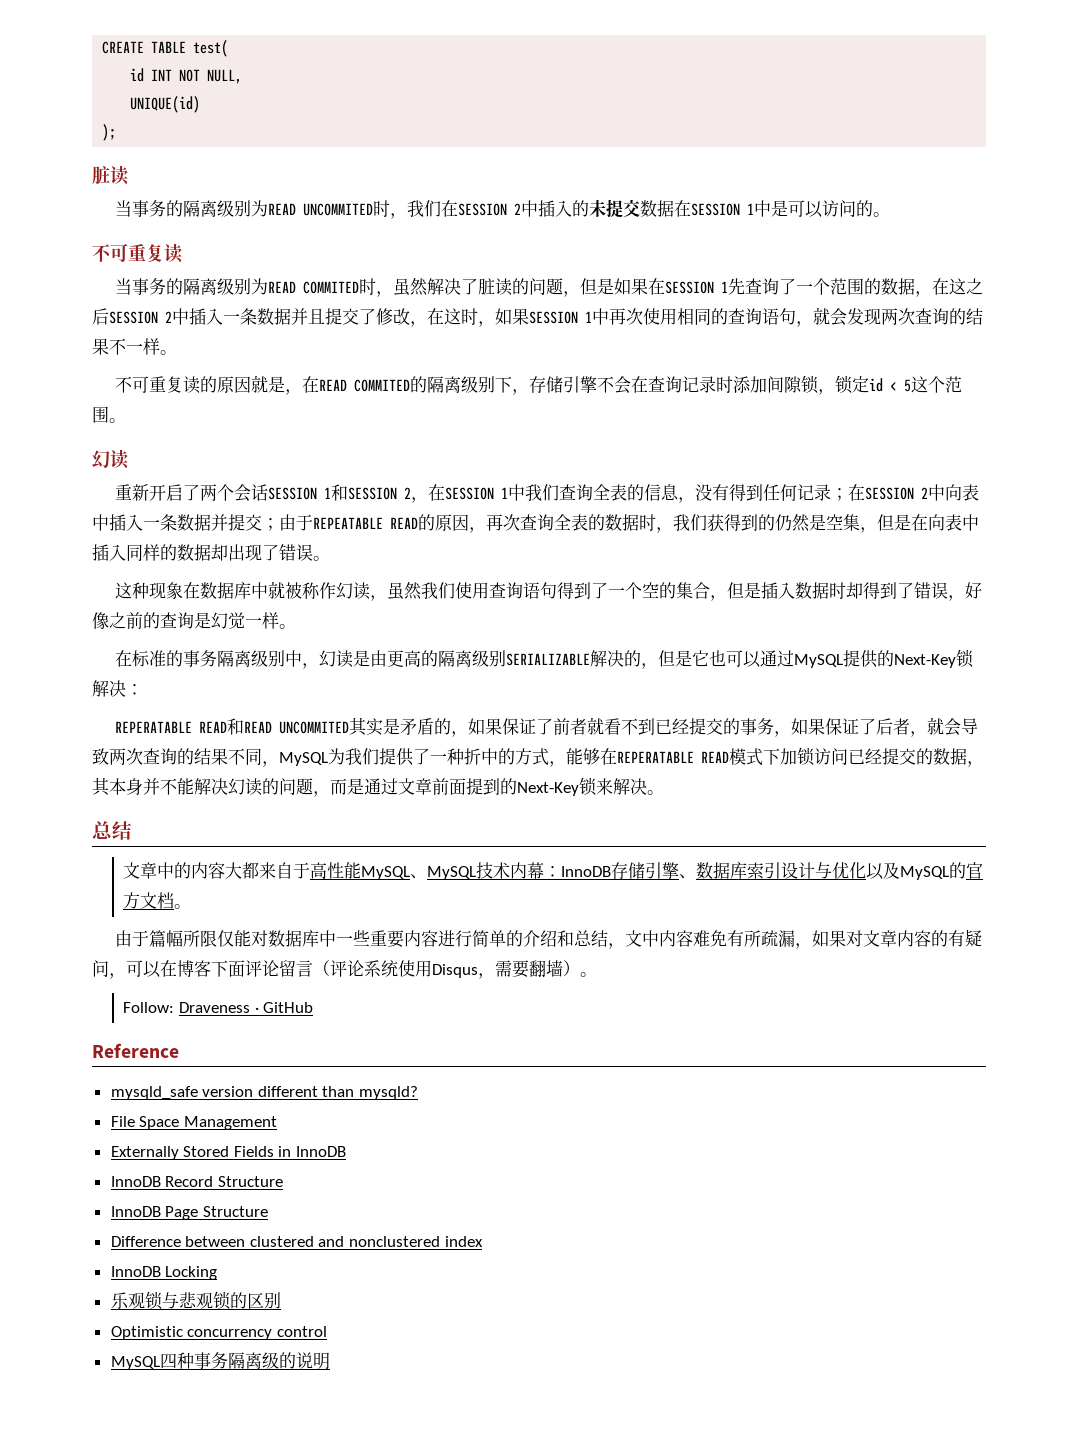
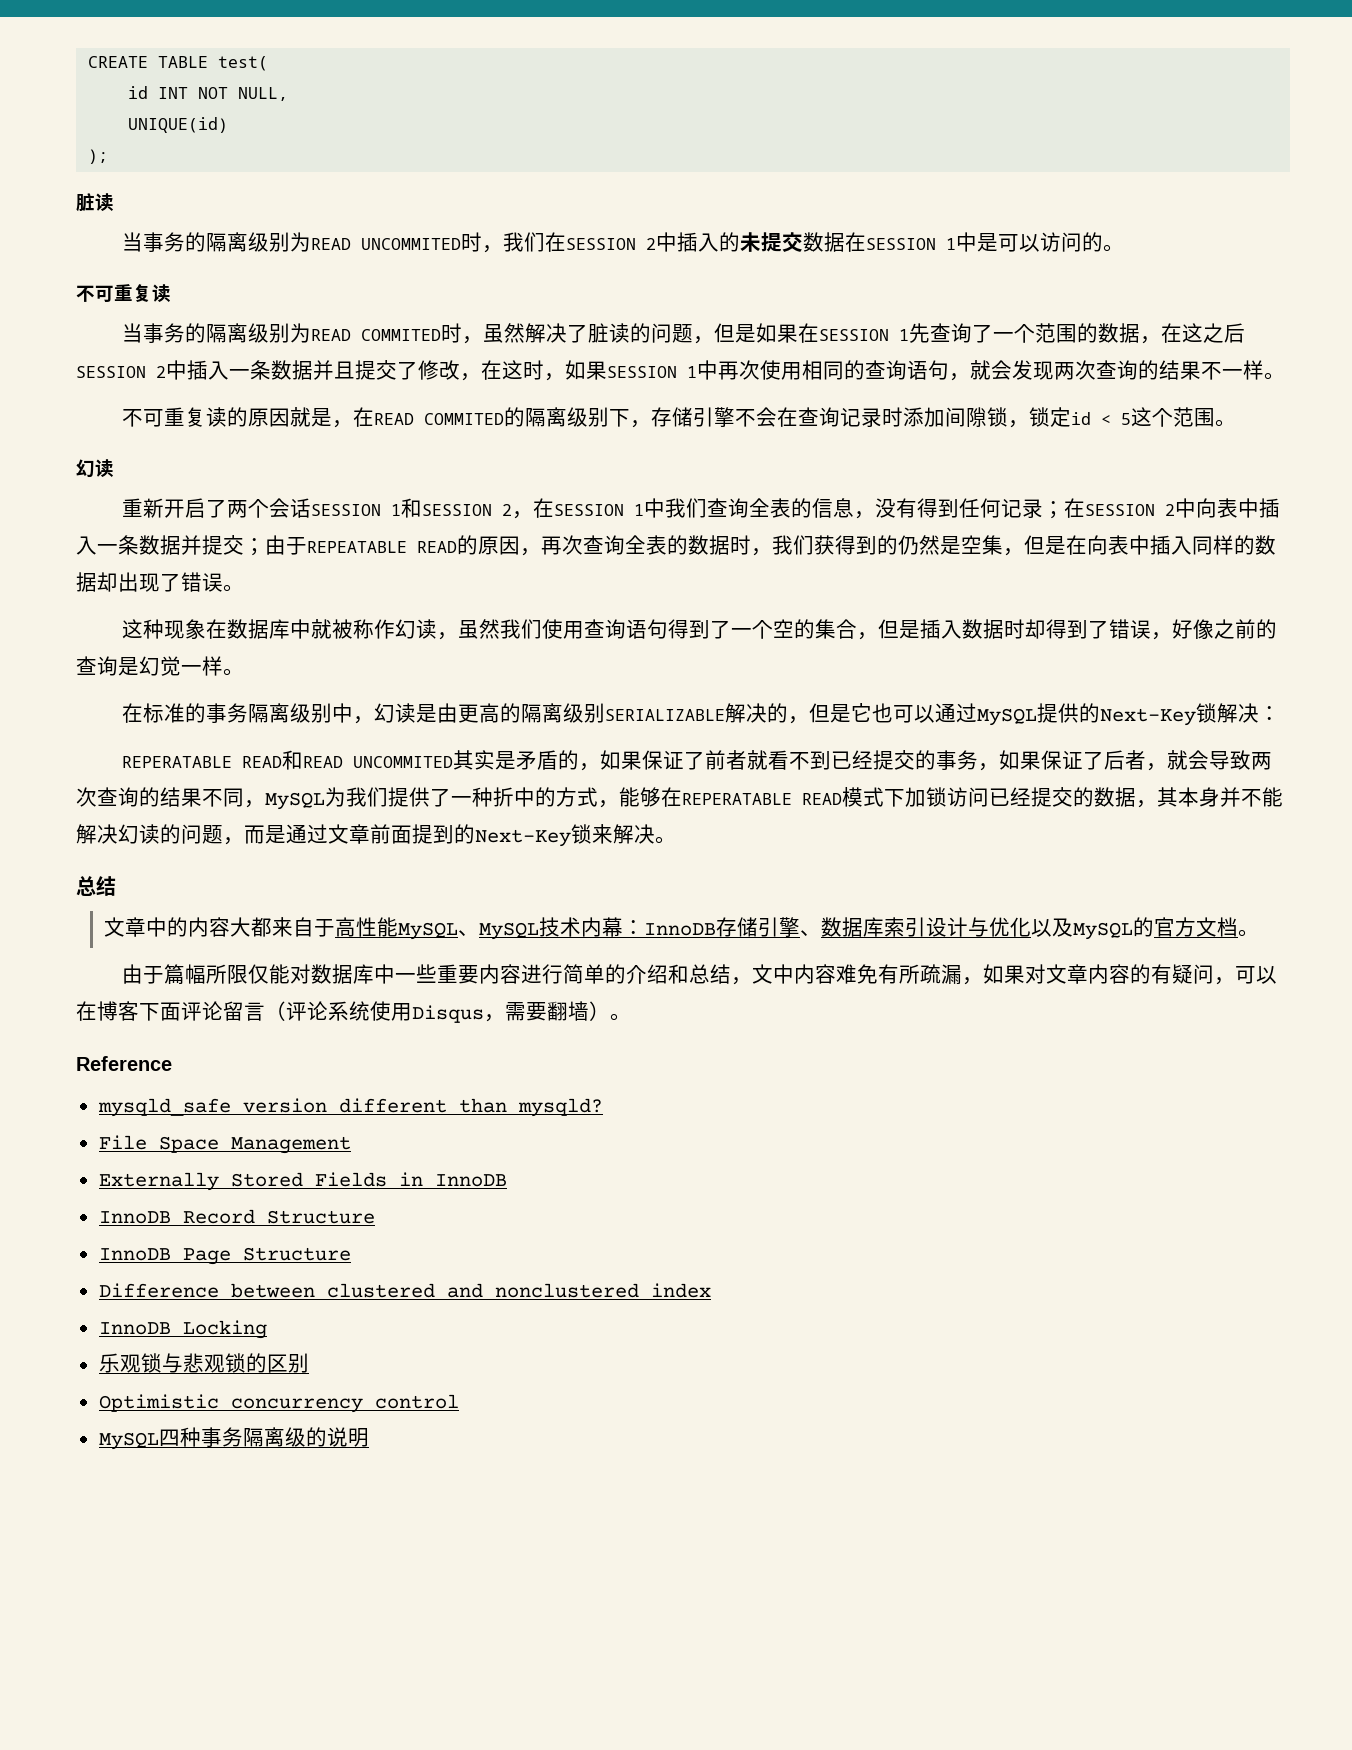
[123,1002,314,1013] // Follow: Draveness · GitHub -> (631, 1017) none

